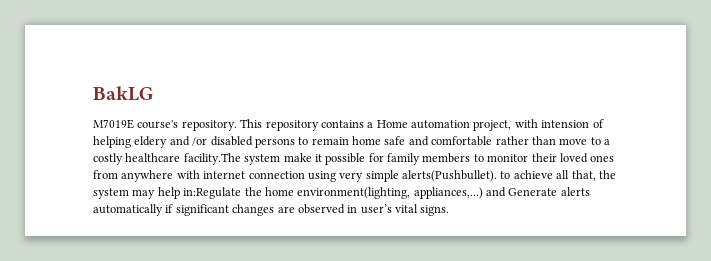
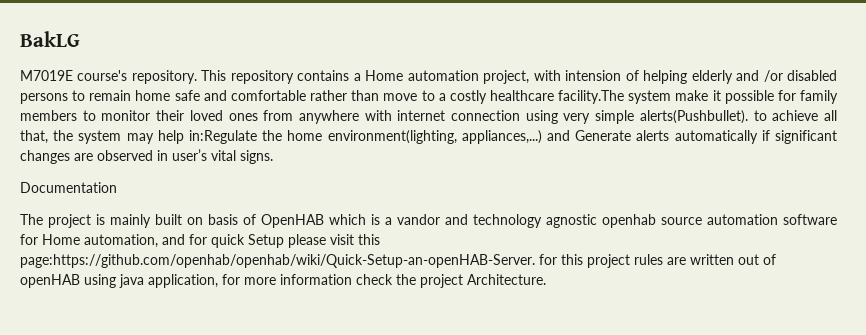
[134,136,168,148] eldery -> [691,70,733,84] elderly
(450, 210) none -> [20,182,117,193] [20,214,837,228] [20,234,380,248] [20,254,776,268] [20,274,546,288] // Documentation // The project is mainly built on basis of OpenHAB which is a vandor and technology agnostic openhab source automation software for Home automation, and for quick Setup please visit this page:https://github.com/openhab/openhab/wiki/Quick-Setup-an-openHAB-Server. for this project rules are written out of openHAB using java application, for more information check the project Architecture.

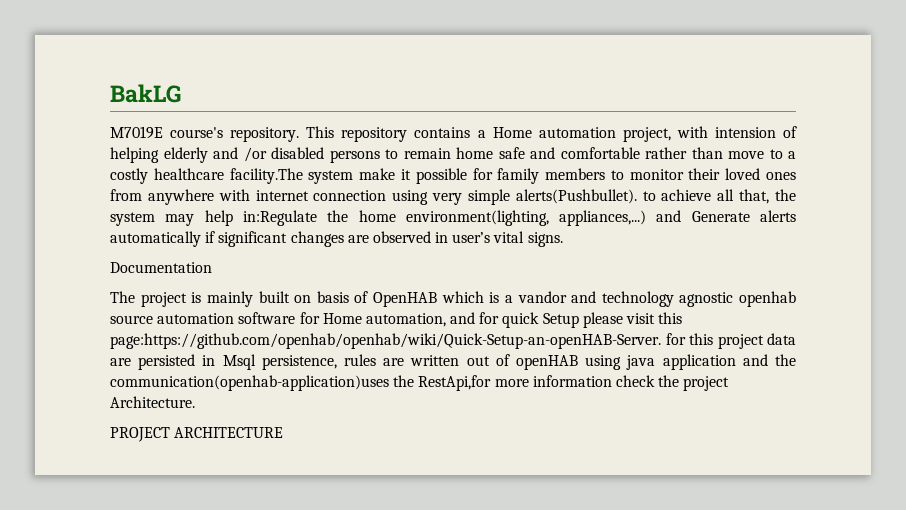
(630, 261) none -> [767,333,796,345] [110,354,337,370] data are persisted in Msql persistence,
[148,274,240,288] application, for -> [662,354,796,370] [110,375,492,391] application and the communication(openhab-application)uses the RestApi,for
(546, 279) none -> [110,427,284,442] // PROJECT ARCHITECTURE

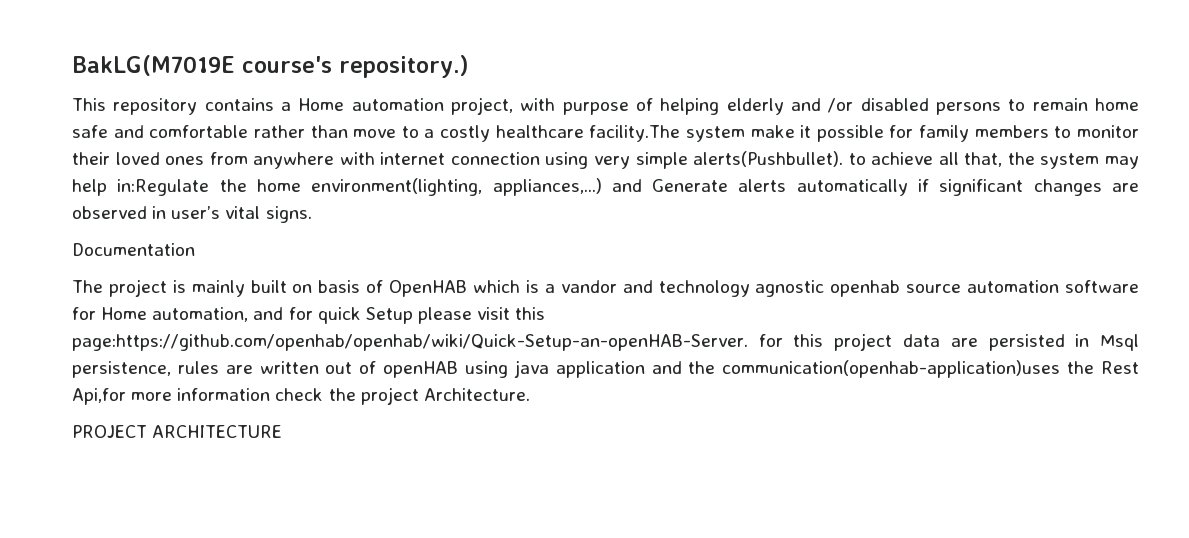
[110,84,181,103] [110,126,300,142] BakLG // M7019E course's repository. -> [72,55,469,78] BakLG(M7019E course's repository.) //
[714,127,776,138] intension -> [562,102,629,115] purpose
[418,375,492,391] RestApi,for -> [1101,361,1140,374] [72,388,126,405] Rest Api,for

